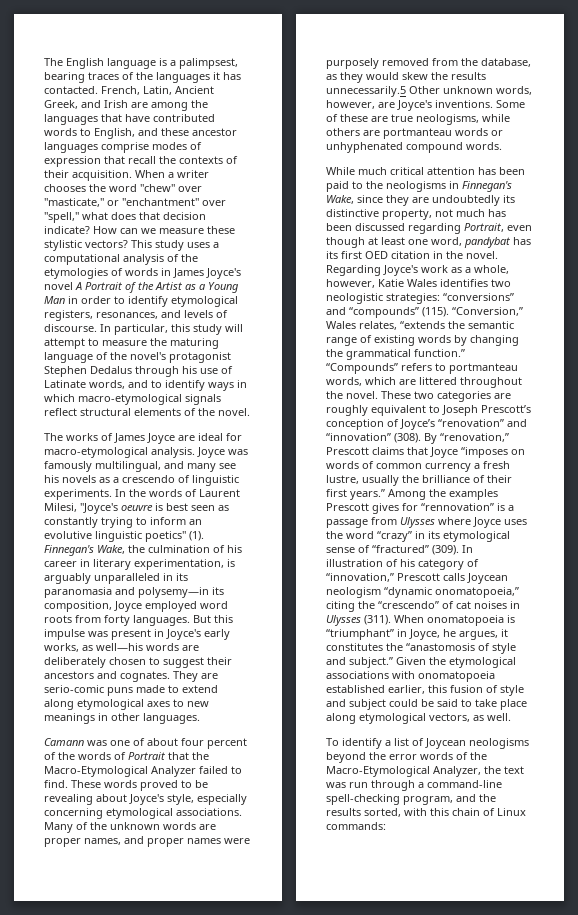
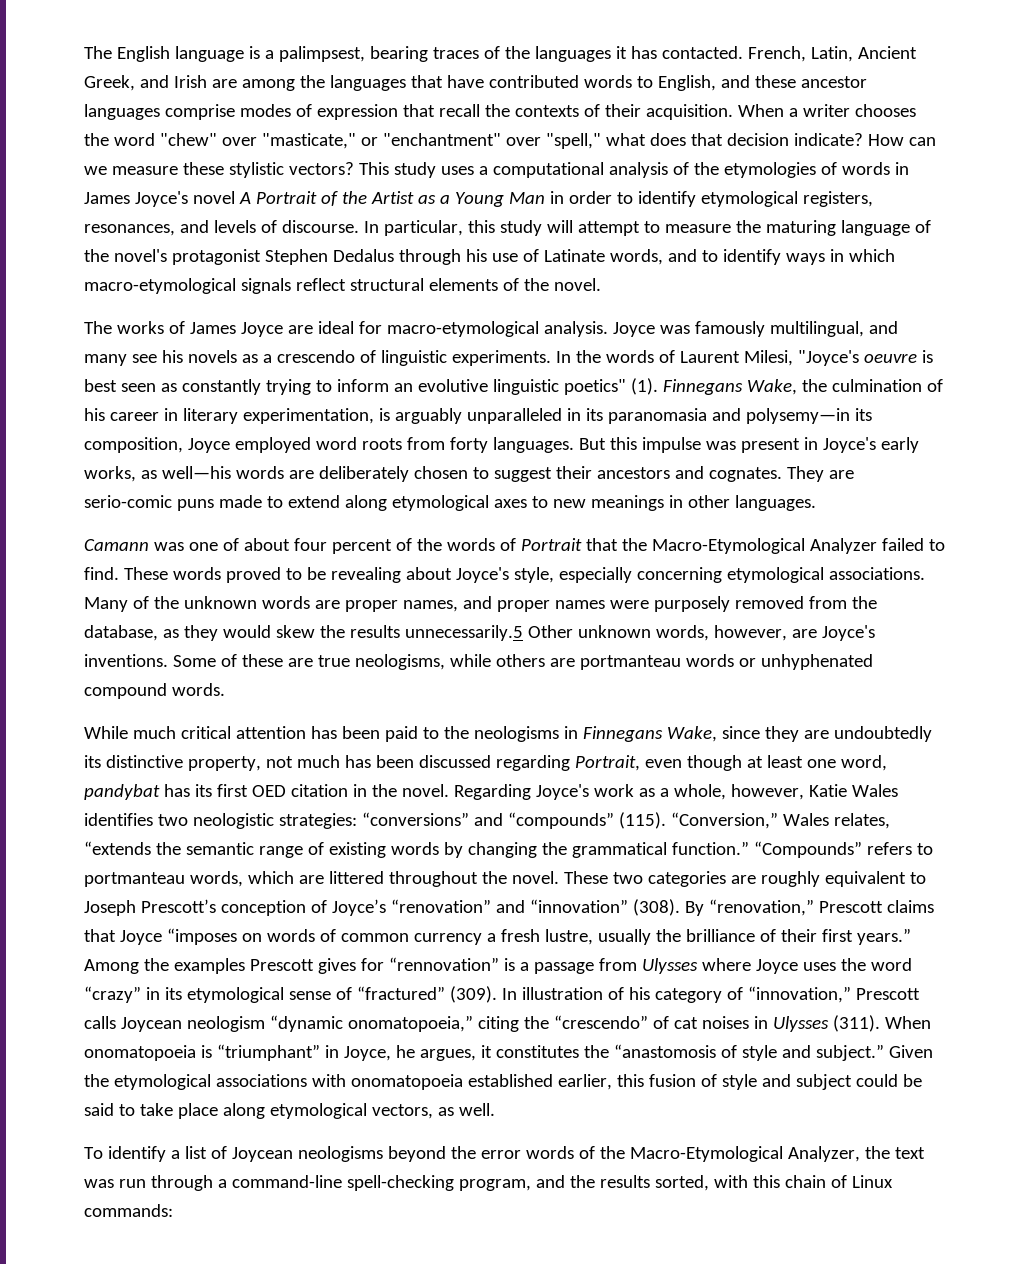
[44,545,94,556] Finnegan's -> [662,379,743,395] Finnegans
[462,181,512,192] Finnegan's -> [582,726,663,742] Finnegans

